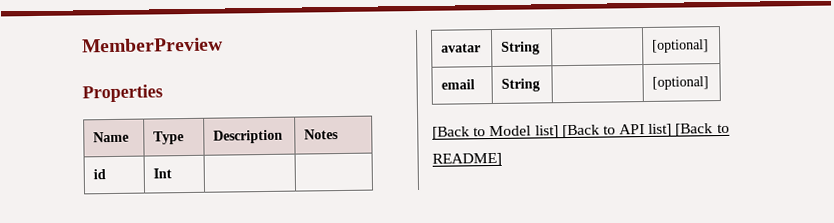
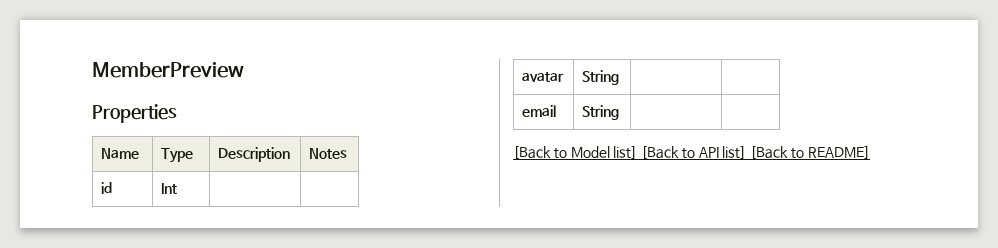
[652,39,710,53] [optional] -> (620, 77) none
[652,76,710,90] [optional] -> (620, 112) none

